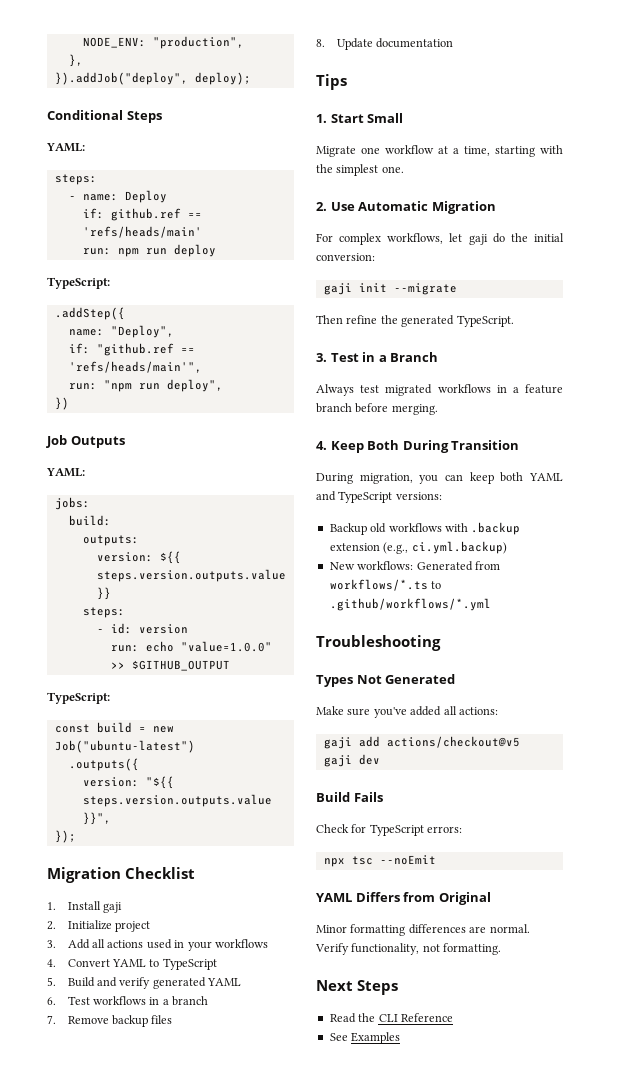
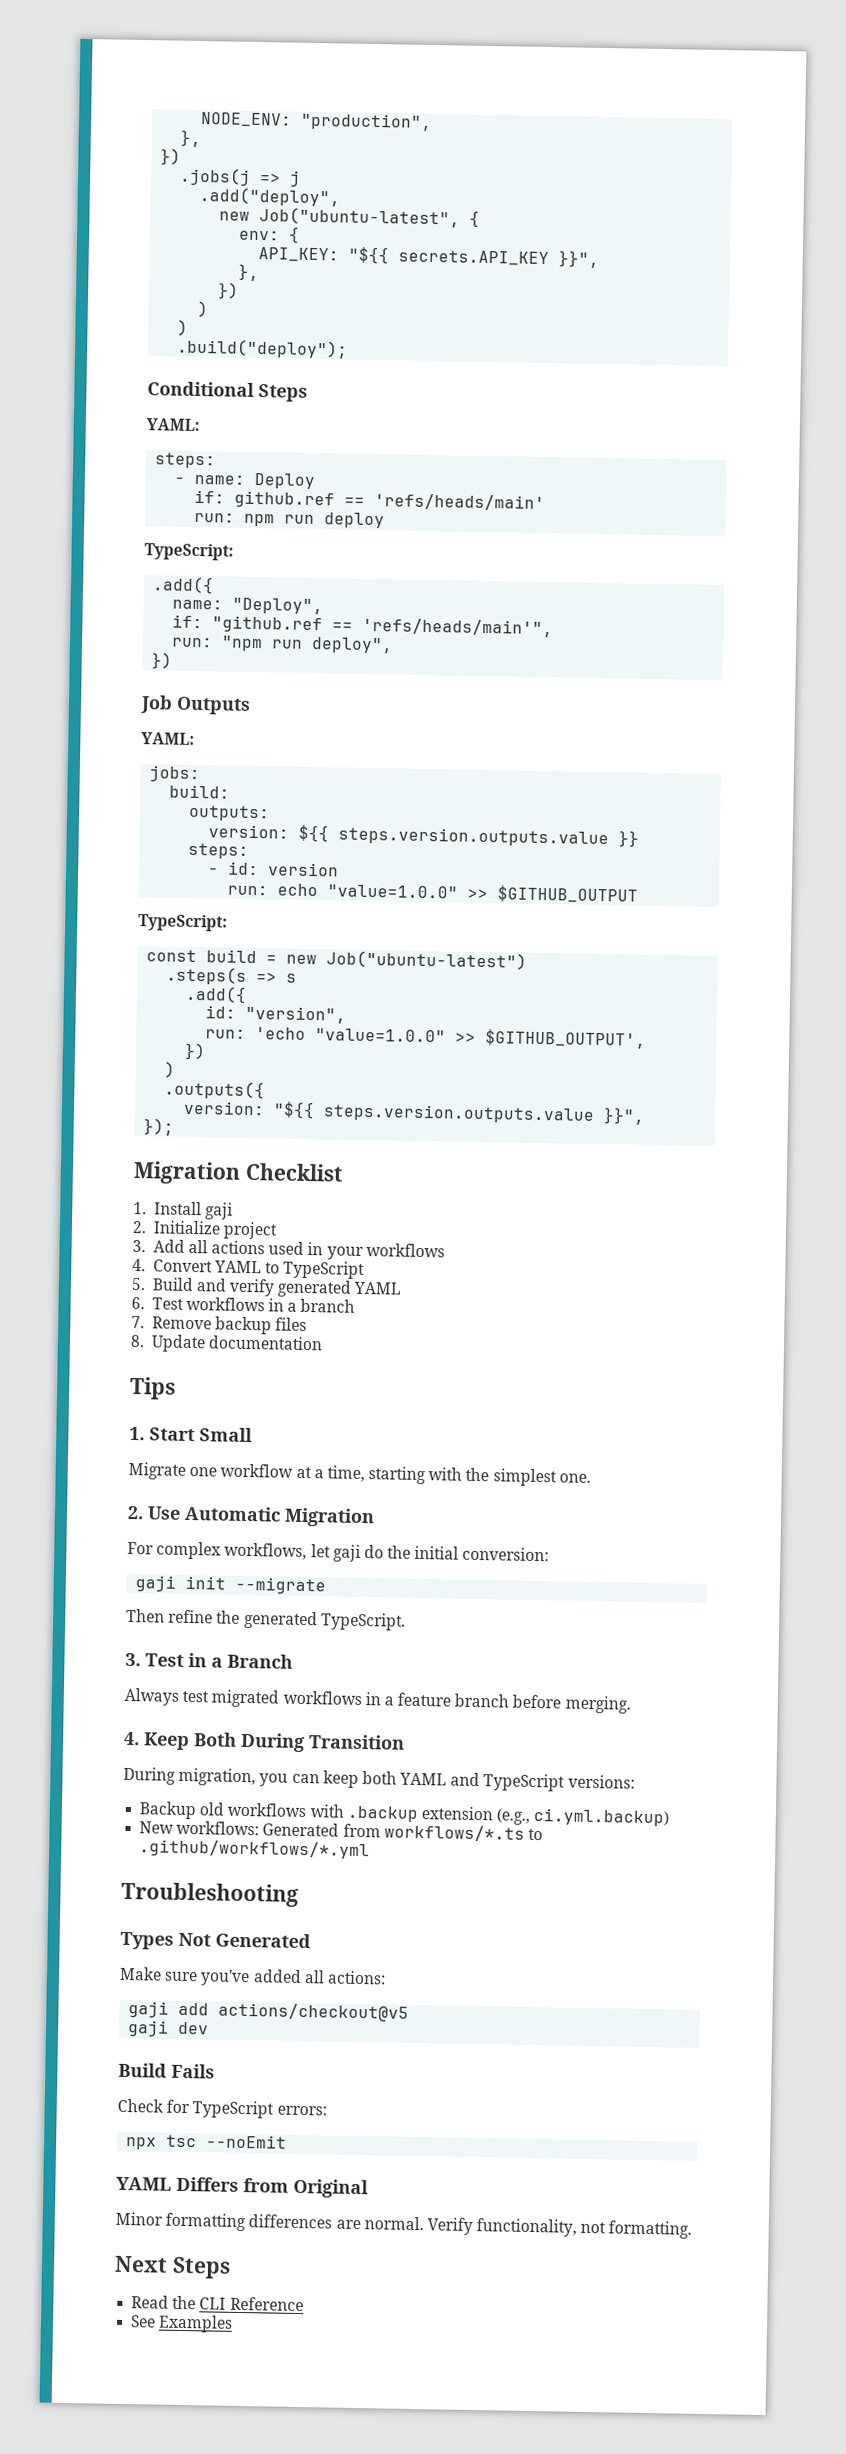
[54,72,251,85] }).addJob("deploy", deploy); -> [160,148,182,166] [179,167,302,187] [199,186,341,207] [219,207,481,228] [239,226,301,244] [258,246,600,268] [238,263,260,282] [217,282,240,300] [197,300,209,318] [177,319,189,336] [177,338,349,359] }) // .jobs(j => j // .add("deploy", // new Job("ubuntu-latest", { // env: { // API_KEY: "${{ secrets.API_KEY }}", // }, // }) // ) // ) // .build("deploy");
[54,307,125,320] .addStep({ -> [152,576,215,595] .add({
(195, 746) none -> [166,966,298,985] [185,985,248,1004] [205,1005,347,1024] [205,1027,647,1049] [184,1042,207,1061] [164,1061,176,1078] // .steps(s => s // .add({ // id: "version", // run: 'echo "value=1.0.0" >> $GITHUB_OUTPUT', // }) // )

